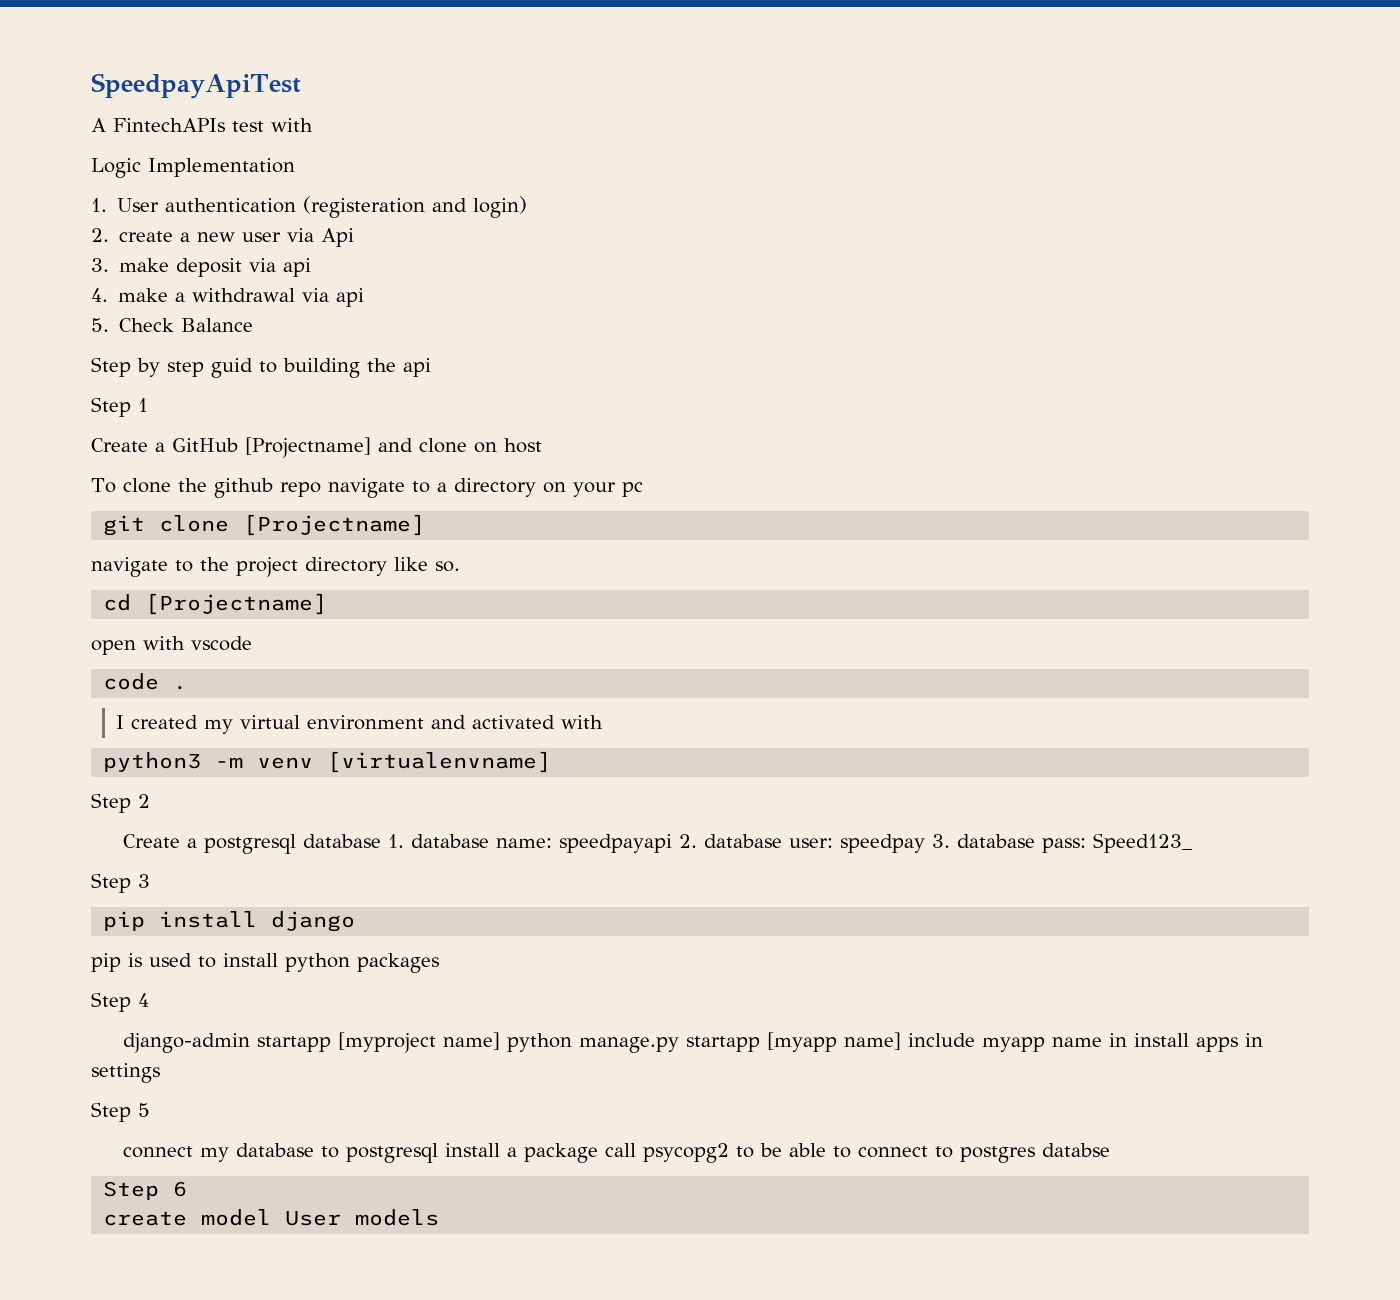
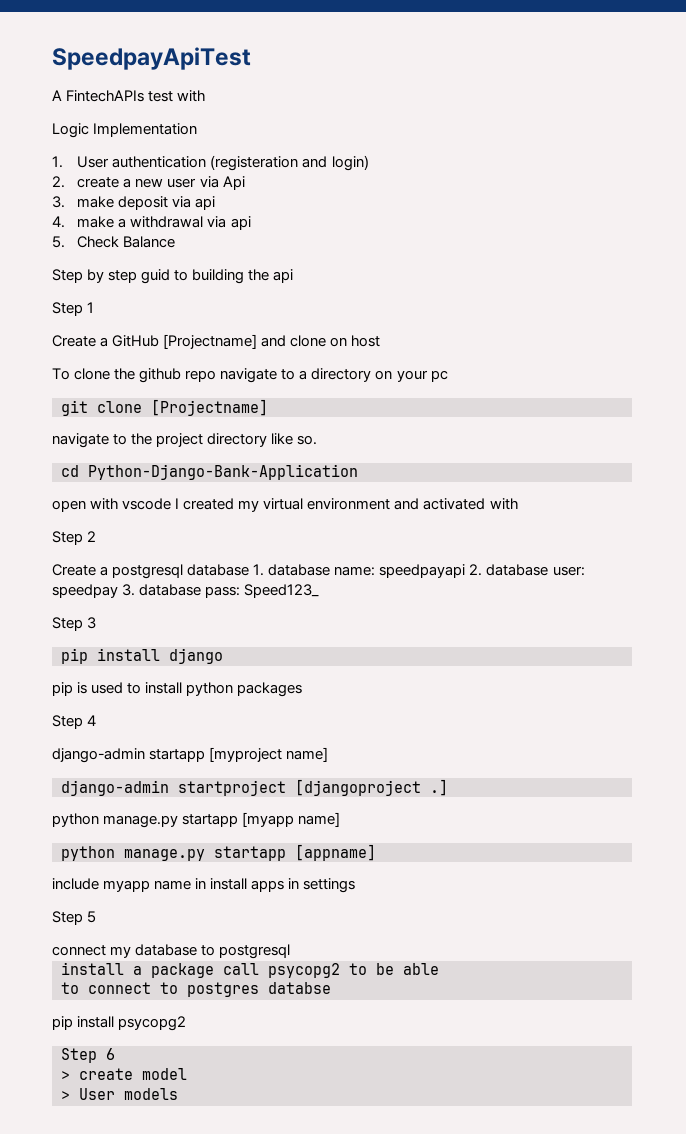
[145,593,328,615] [Projectname] -> [88,464,358,480] Python-Django-Bank-Application
[103,673,188,690] // code . // -> (172, 504) none
[103,751,552,773] // python3 -m venv [virtualenvname] -> (518, 504) none
(501, 1041) none -> [61,779,448,796] // django-admin startproject [djangoproject .] //
(902, 1041) none -> [61,844,376,861] // python manage.py startapp [appname] //
(439, 1153) none -> (291, 951) //
(827, 1150) none -> (439, 969) //
(1111, 1150) none -> [52,1016,187,1031] // pip install psycopg2
(188, 1189) none -> [61,1071,70,1080] >
(272, 1217) none -> [61,1091,70,1100] // >

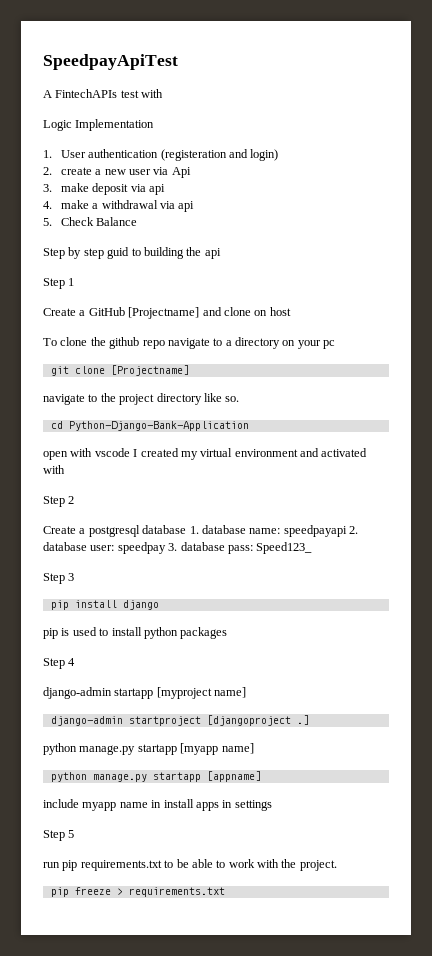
[52,944,291,959] [61,962,439,978] [61,982,331,997] [52,1016,187,1031] [61,1048,115,1063] [61,1068,187,1080] [61,1088,178,1100] connect my database to postgresql // install a package call psycopg2 to be able // to connect to postgres databse // pip install psycopg2 // Step 6 // > create model // > User models -> [43,859,337,871] [50,887,225,897] run pip requirements.txt to be able to work with the project. // pip freeze > requirements.txt

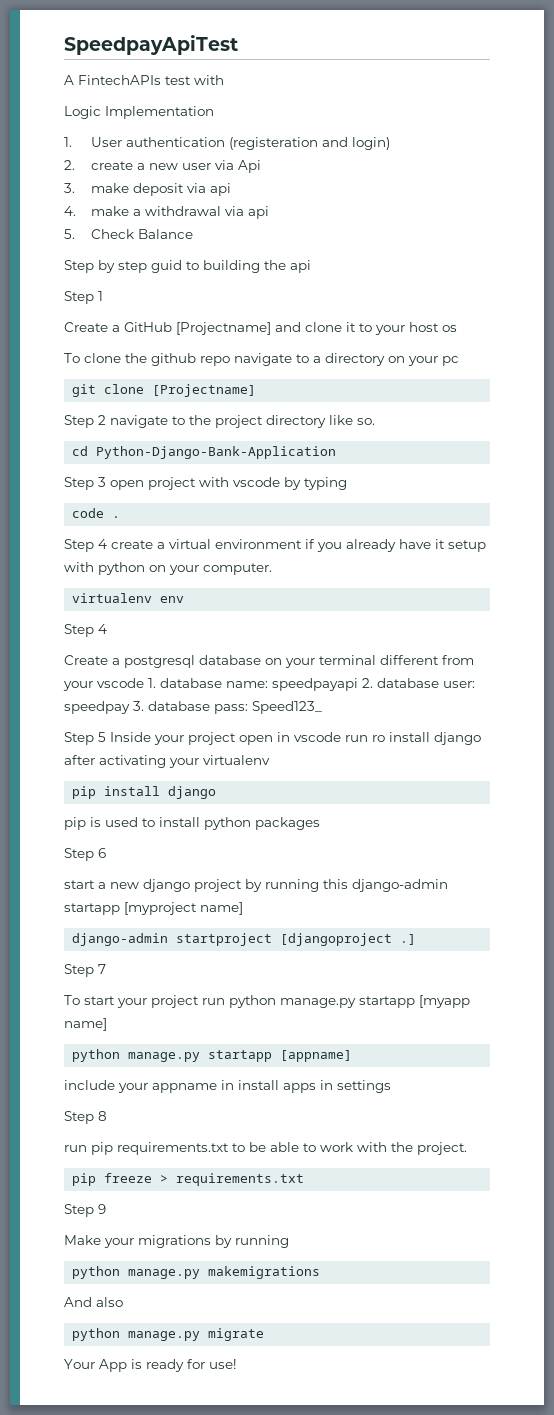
[254,310,268,316] on -> [346,322,405,335] it to your
(291, 311) none -> [442,325,457,332] os
(189, 370) none -> [64,415,106,428] Step 2
[43,448,368,460] [43,465,65,474] [43,496,75,507] open with vscode I created my virtual environment and activated with // Step 2 -> [64,477,347,490] [72,508,121,518] [64,539,486,552] [64,562,272,575] [72,593,185,603] [64,624,107,637] Step 3 open project with vscode by typing // code . // Step 4 create a virtual environment if you already have it setup with python on your computer. // virtualenv env // Step 4
(187, 529) none -> [265,655,474,668] [63,678,144,691] on your terminal different from your vscode
[68,573,75,581] 3 -> [98,732,481,745] [64,755,270,768] 5 Inside your project open in vscode run ro install django after activating your virtualenv
[68,658,76,666] 4 // -> [98,848,106,858] [64,879,348,892] 6 // start a new django project by running this
(309, 720) none -> [64,964,106,977] [64,995,225,1008] Step 7 // To start your project run
[82,802,148,811] myapp name -> [118,1083,217,1093] your appname
[68,830,75,838] 5 -> [98,1111,107,1121] 8
(225, 892) none -> [64,1204,106,1217] [64,1235,289,1248] [72,1266,321,1279] [64,1297,123,1307] [72,1328,265,1341] [64,1359,237,1372] // Step 9 // Make your migrations by running // python manage.py makemigrations // And also // python manage.py migrate // Your App is ready for use!

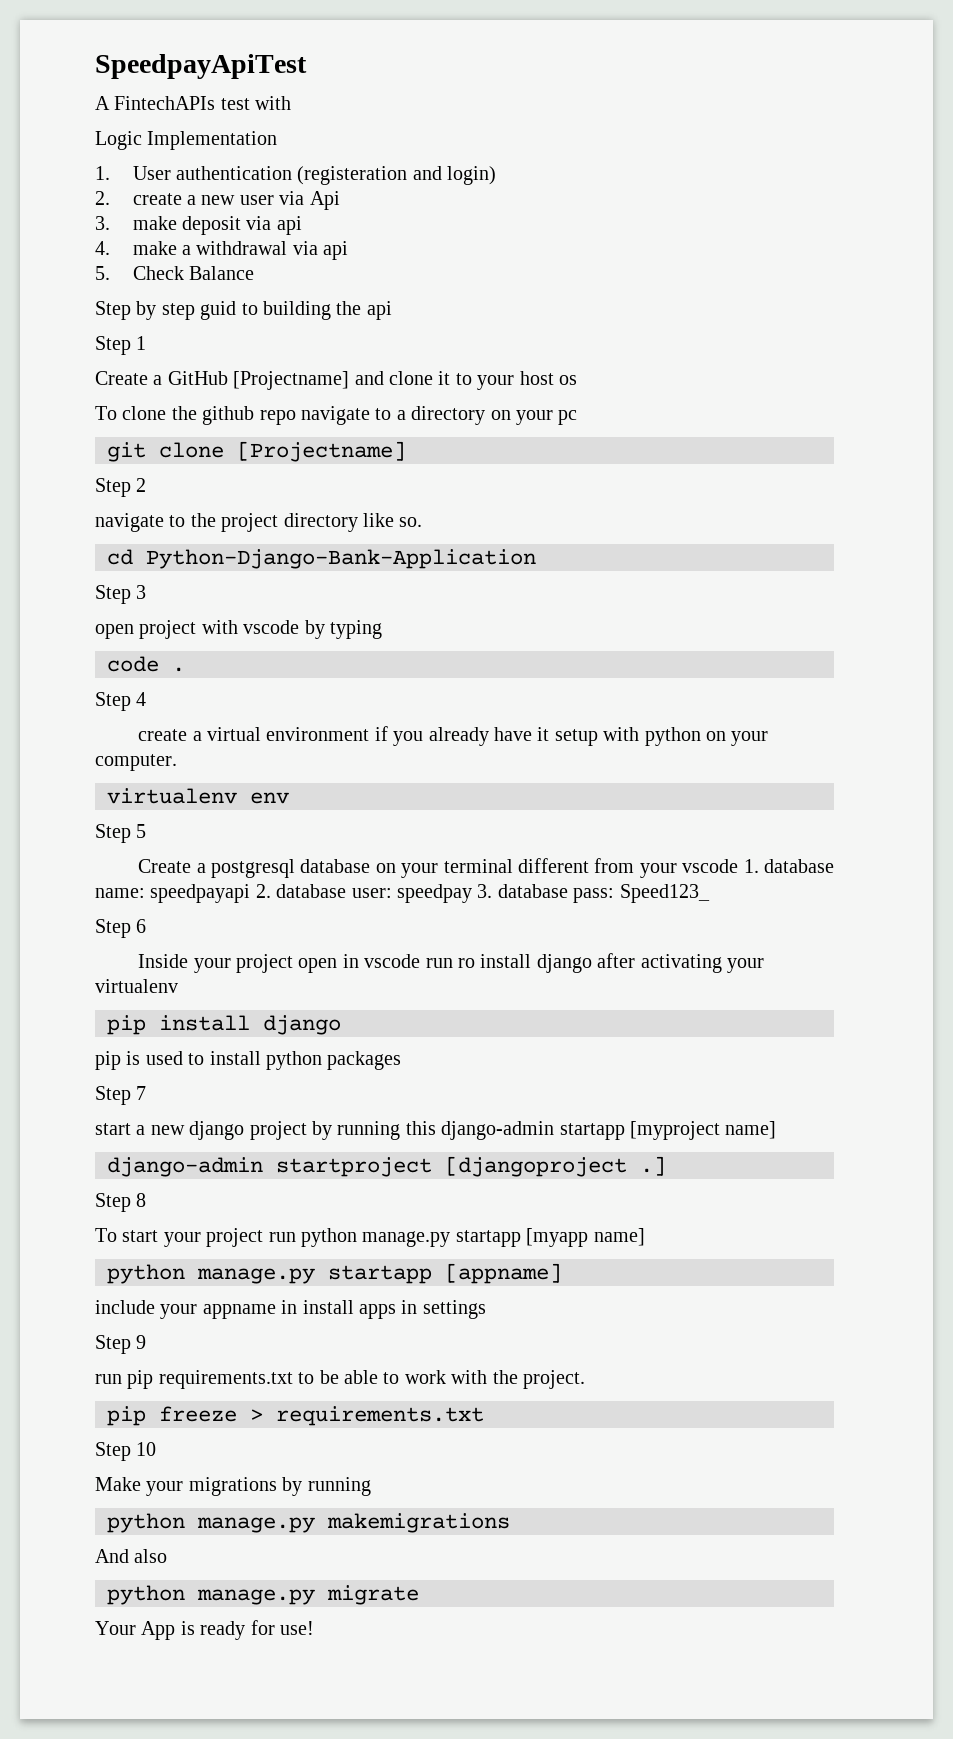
(106, 420) none -> (147, 485) //
(106, 482) none -> (147, 592) //
(107, 544) none -> (147, 699) //
[98,624,107,634] 4 -> [136,824,147,838] 5
[98,732,106,742] 5 -> [136,919,147,933] 6 //
[98,848,106,858] 6 -> [136,1086,147,1100] 7
[98,964,106,974] 7 -> [136,1193,147,1207] 8
[98,1111,107,1121] 8 -> [136,1335,147,1349] 9
[98,1204,106,1214] 9 -> [136,1442,157,1456] 10

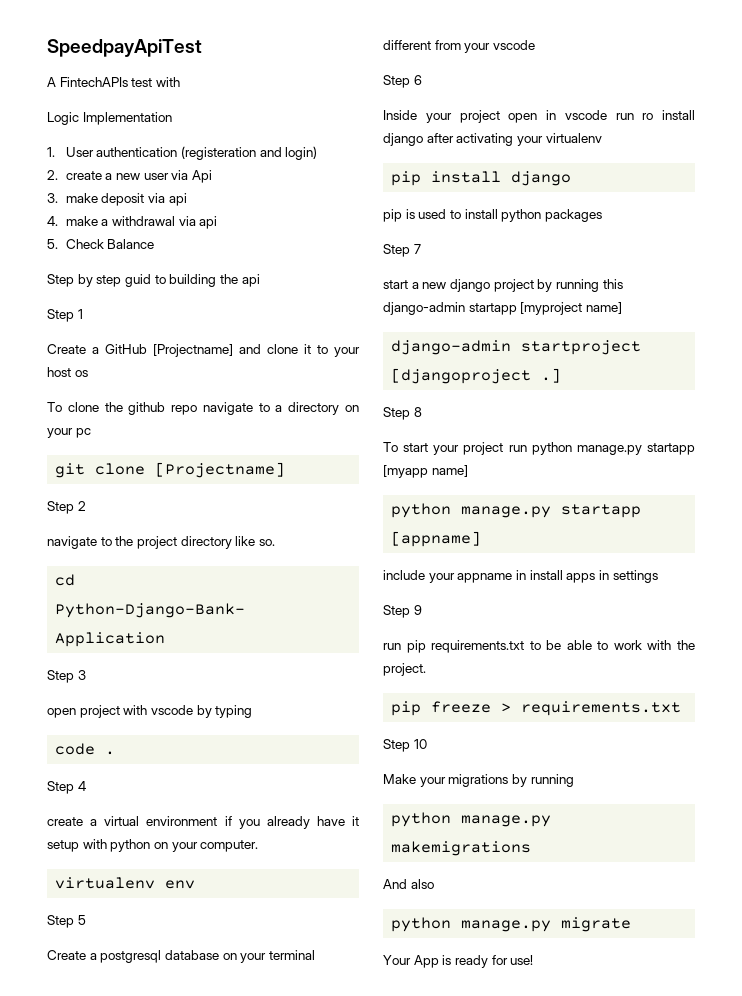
[743,859,834,873] [95,884,710,903] 1. database name: speedpayapi 2. database user: speedpay 3. database pass: Speed123_ -> (535, 45) none

